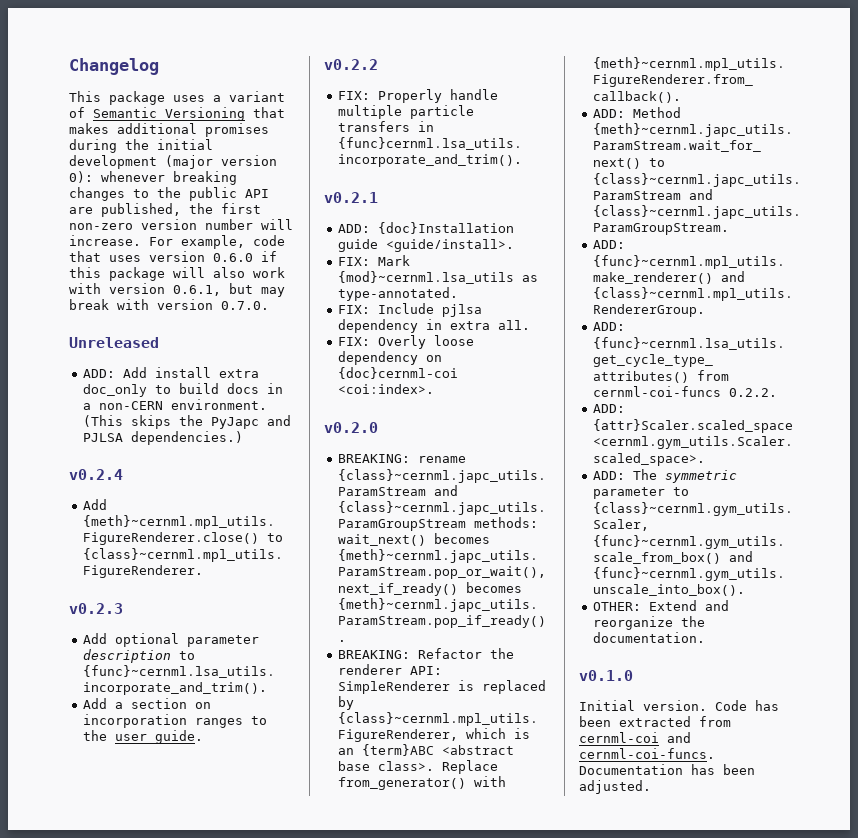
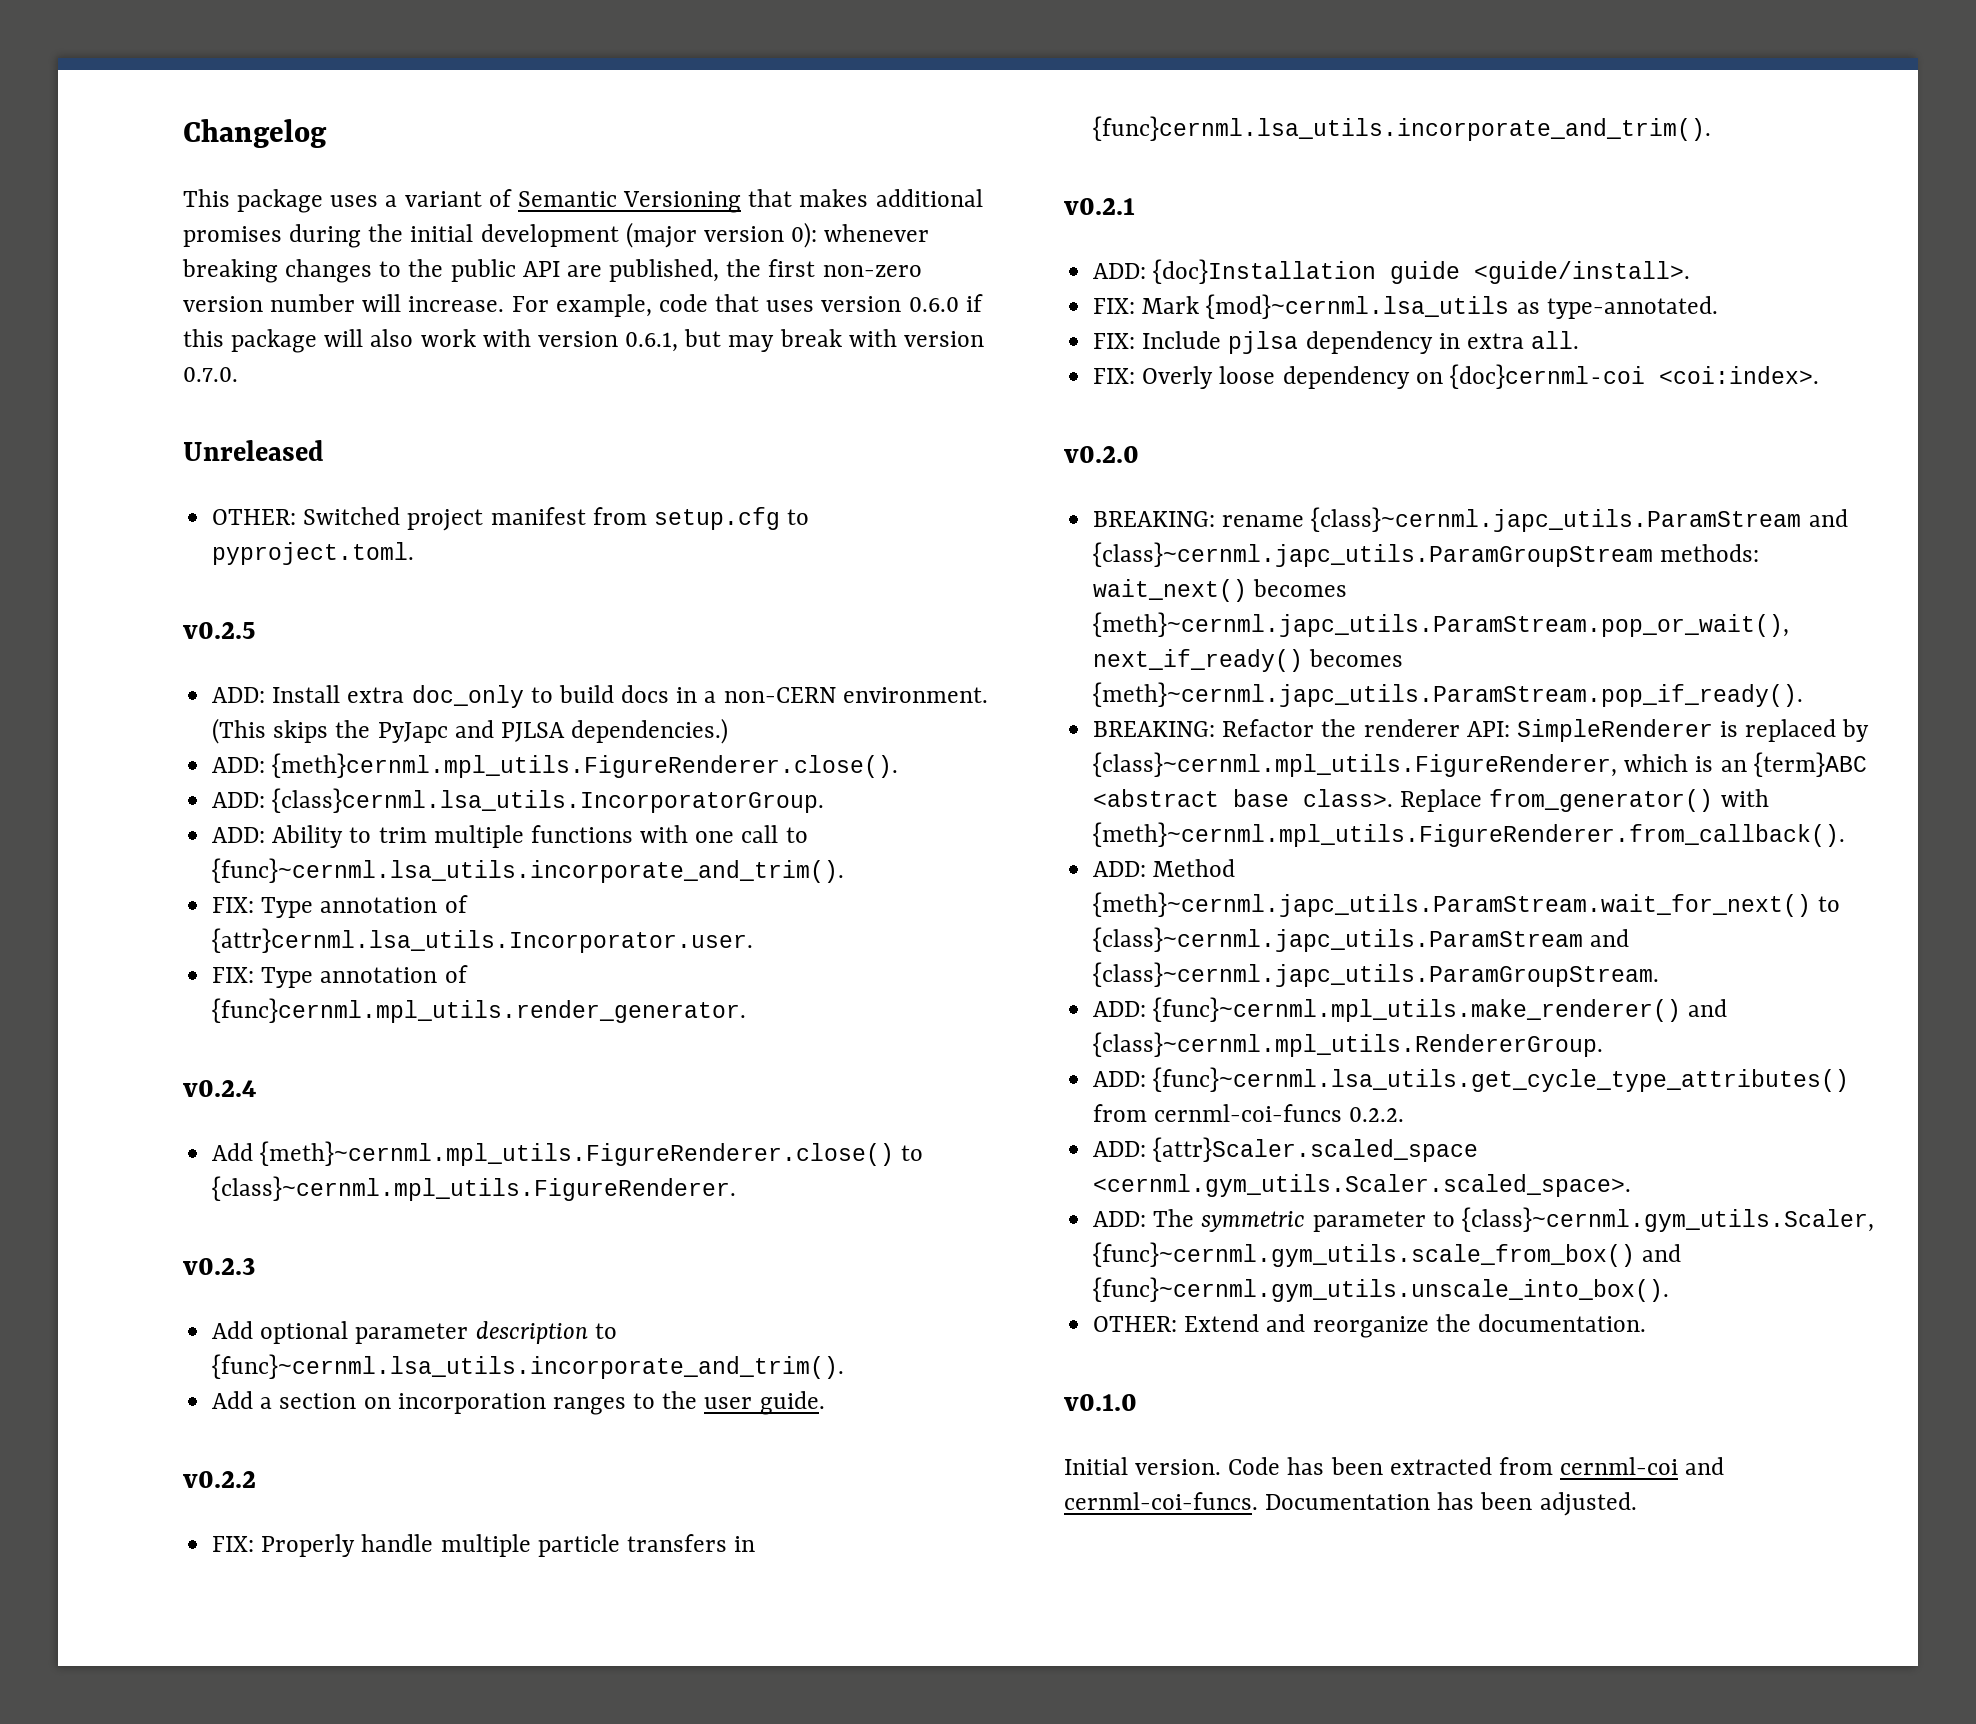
[83,367,212,378] // ADD: Add install -> [212,507,810,531] [212,542,415,565] [183,622,255,639] [212,685,341,703] // OTHER: Switched project manifest from setup.cfg to pyproject.toml. // v0.2.5 // ADD: Install
(244, 438) none -> [212,753,899,778] [212,788,825,813] [212,825,808,848] [212,858,845,883] [212,895,468,918] [212,928,754,953] [212,965,468,988] [212,998,747,1023] // ADD: {meth}cernml.mpl_utils.FigureRenderer.close(). // ADD: {class}cernml.lsa_utils.IncorporatorGroup. // ADD: Ability to trim multiple functions with one call to {func}~cernml.lsa_utils.incorporate_and_trim(). // FIX: Type annotation of {attr}cernml.lsa_utils.Incorporator.user. // FIX: Type annotation of {func}cernml.mpl_utils.render_generator.

